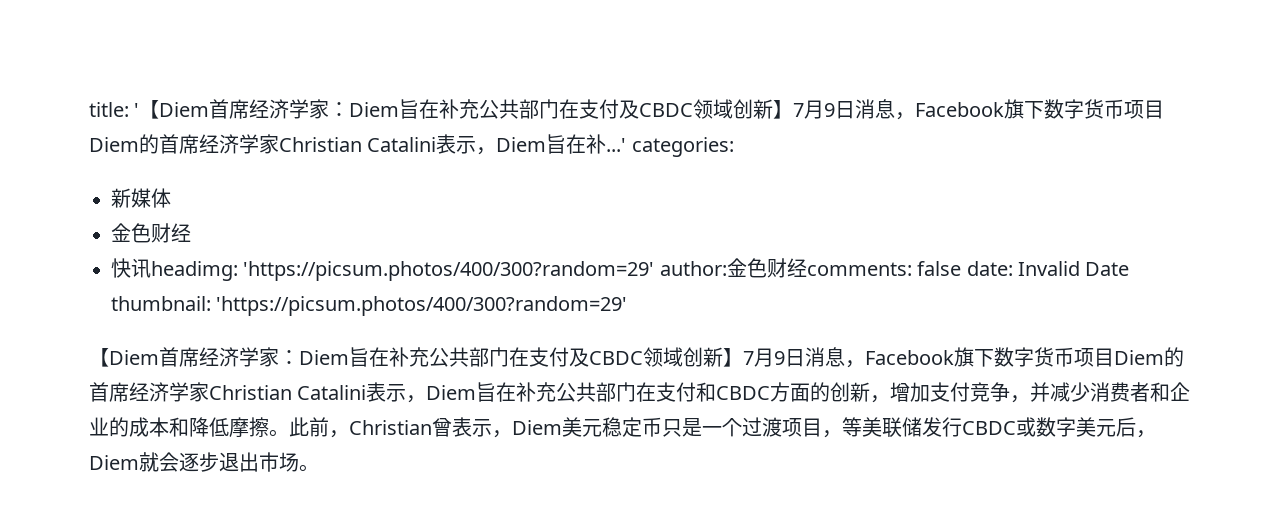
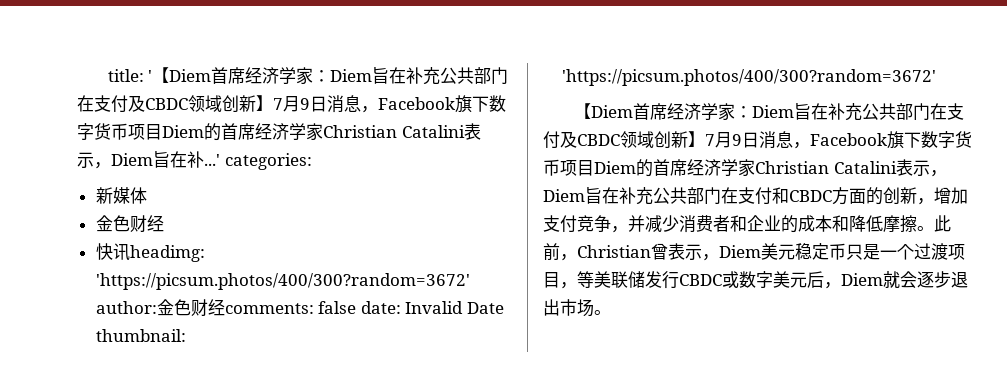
[243,261,655,281] 'https://picsum.photos/400/300?random=29' -> [95,273,470,290] 'https://picsum.photos/400/300?random=3672'
[216,296,628,316] 'https://picsum.photos/400/300?random=29' -> [561,69,936,86] 'https://picsum.photos/400/300?random=3672'

